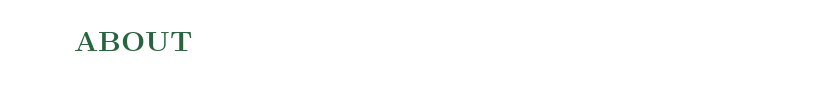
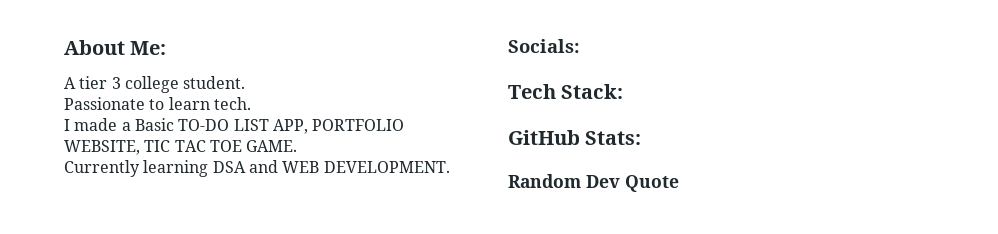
[74,32,192,51] ABOUT -> [64,40,167,55] [64,76,246,93] [64,97,251,110] [64,118,405,134] [64,140,298,155] [64,160,450,177] [508,39,580,53] [508,84,624,99] [508,130,642,145] [508,174,679,192] About Me: // A tier 3 college student. // Passionate to learn tech. // I made a Basic TO-DO LIST APP, PORTFOLIO WEBSITE, TIC TAC TOE GAME. // Currently learning DSA and WEB DEVELOPMENT. // Socials: // Tech Stack: // GitHub Stats: // Random Dev Quote

